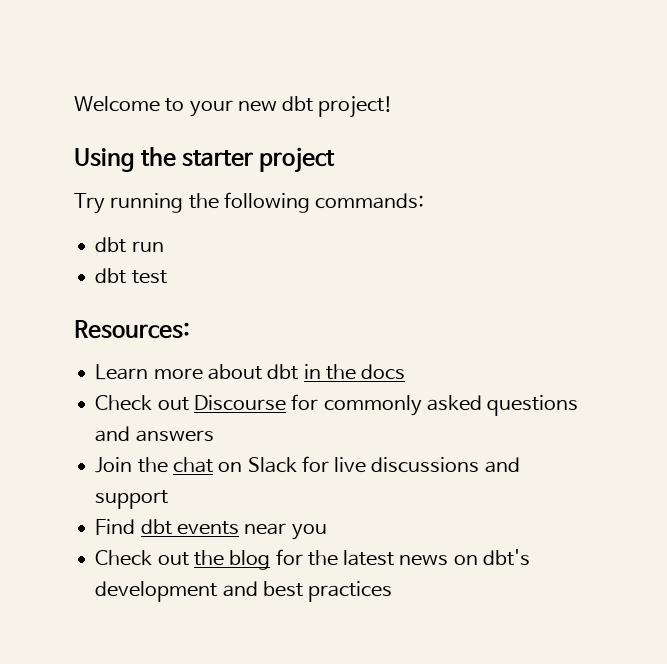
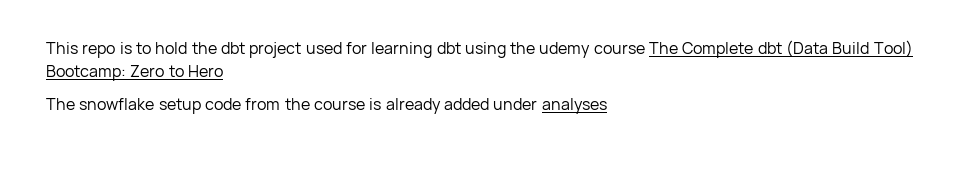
[74,96,394,118] [74,147,336,173] [74,192,425,214] [95,237,164,253] [95,268,167,284] [74,320,190,339] [95,364,406,380] [95,394,579,416] [95,426,214,442] [95,456,520,473] [95,490,169,509] [95,519,327,540] [95,549,530,570] [95,581,393,602] Welcome to your new dbt project! // Using the starter project // Try running the following commands: // dbt run // dbt test // Resources: // Learn more about dbt in the docs // Check out Discourse for commonly asked questions and answers // Join the chat on Slack for live discussions and support // Find dbt events near you // Check out the blog for the latest news on dbt's development and best practices -> [46,40,913,58] [46,65,223,81] [46,98,607,114] This repo is to hold the dbt project used for learning dbt using the udemy course The Complete dbt (Data Build Tool) Bootcamp: Zero to Hero // The snowflake setup code from the course is already added under analyses

